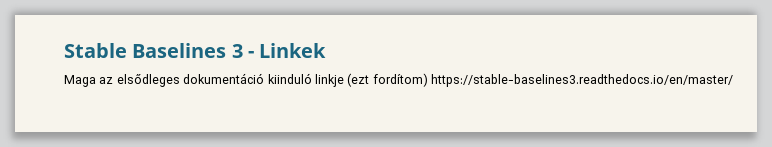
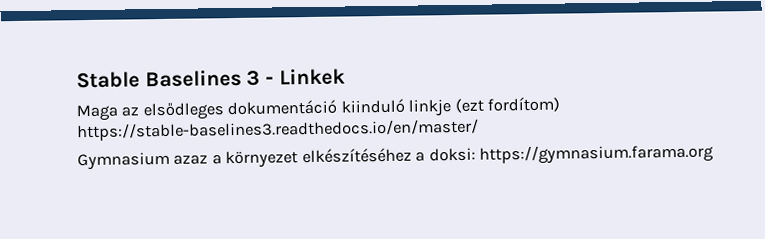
(733, 80) none -> [77,143,715,171] // Gymnasium azaz a környezet elkészítéséhez a doksi: https://gymnasium.farama.org

